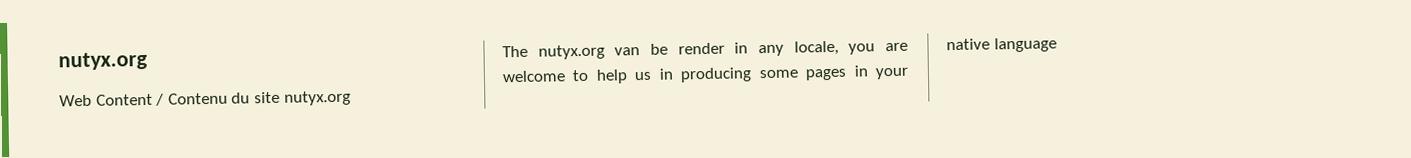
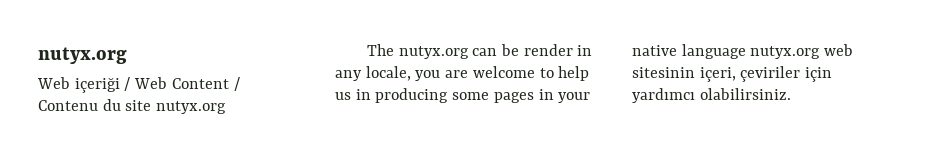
(92, 100) none -> [74,77,168,93] içeriği / Web
[614,47,641,56] van -> [472,48,498,56] can
(1057, 45) none -> [750,44,854,59] [632,66,833,82] [632,88,791,103] nutyx.org web sitesinin içeri, çeviriler için yardımcı olabilirsiniz.

